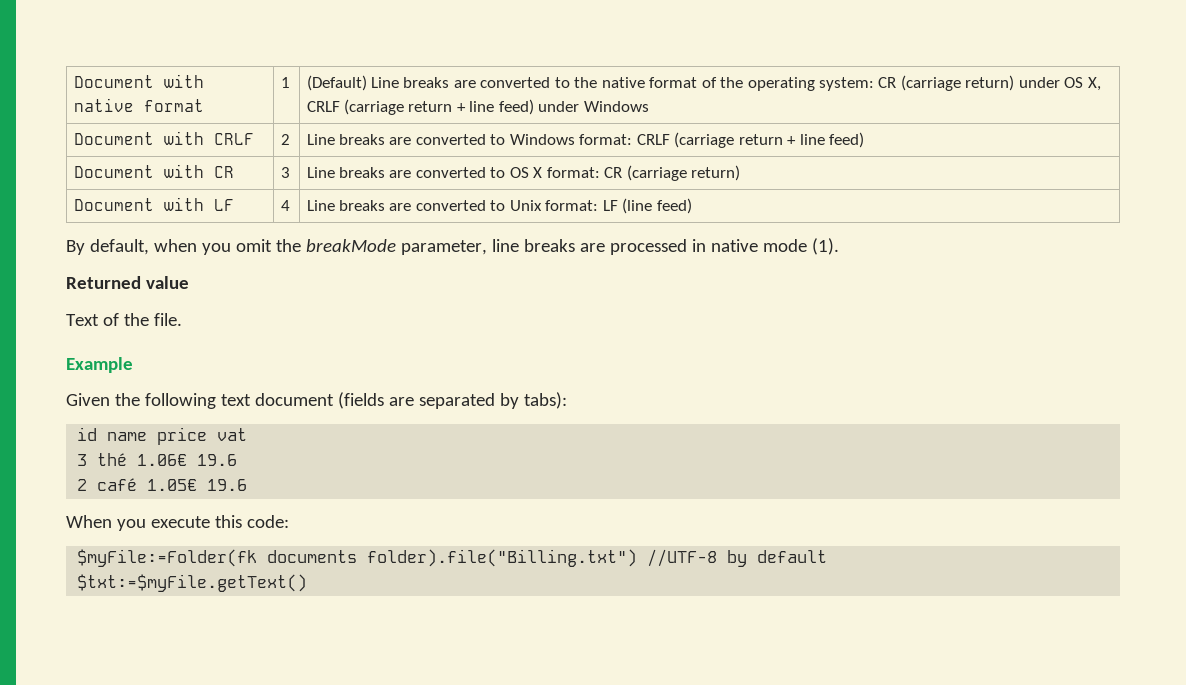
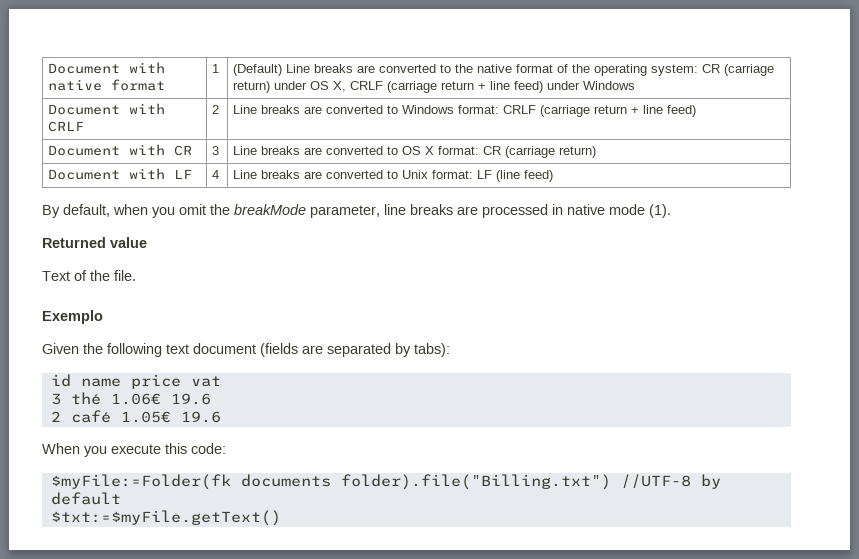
[66,357,133,373] Example -> [42,310,103,324] Exemplo

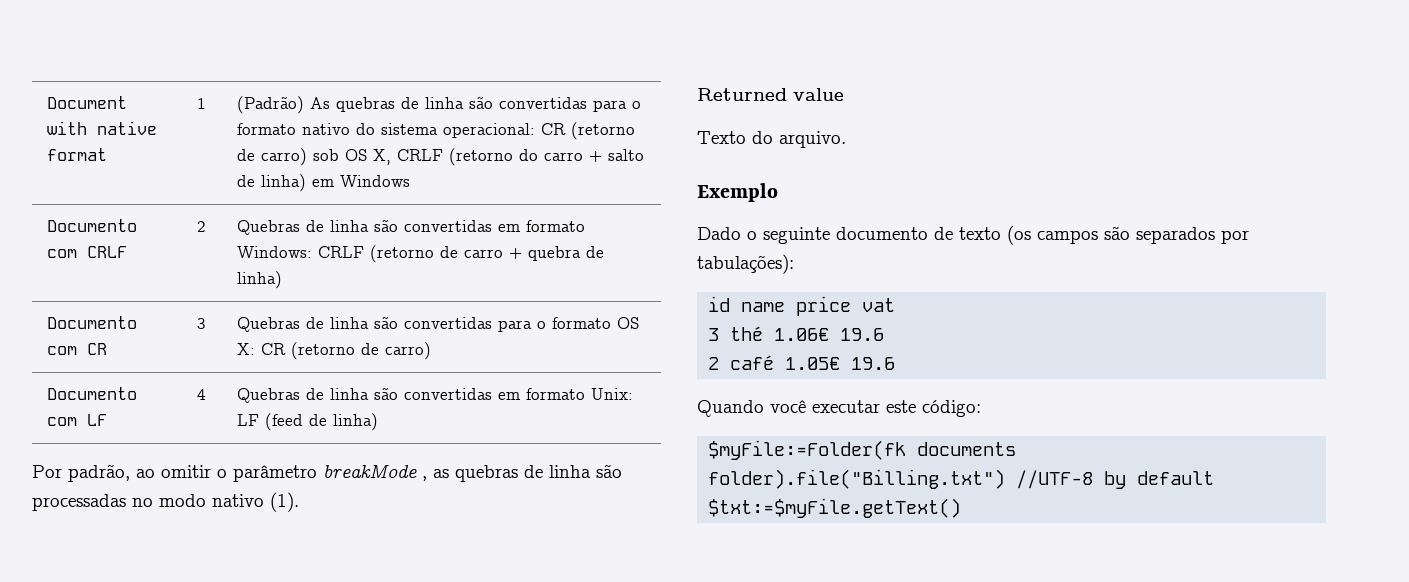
[233,64,775,76] [233,81,581,93] (Default) Line breaks are converted to the native format of the operating system: CR (carriage return) under OS X, CRLF (carriage return + line feed) under -> [236,96,641,114] [236,122,635,140] [236,148,644,166] [236,174,334,192] (Padrão) As quebras de linha são convertidas para o formato nativo do sistema operacional: CR (retorno de carro) sob OS X, CRLF (retorno do carro + salto de linha) em
[48,103,166,115] Document with -> [46,219,137,232] [46,249,77,258] Documento com
[233,105,697,117] [48,144,193,156] [212,146,220,155] [233,146,597,158] [48,168,193,180] [212,170,220,179] [233,170,554,182] [42,204,671,218] [42,237,147,248] [42,270,136,281] [42,310,103,324] [42,343,450,357] Line breaks are converted to Windows format: CRLF (carriage return + line feed) // Document with CR | 3 | Line breaks are converted to OS X format: CR (carriage return) // Document with LF | 4 | Line breaks are converted to Unix format: LF (line feed) // By default, when you omit the breakMode parameter, line breaks are processed in native mode (1). // Returned value // Text of the file. // Exemplo // Given the following text document (fields are separated by tabs): -> [236,219,585,235] [236,245,604,263] [236,271,282,289] [46,316,137,329] [46,343,107,355] [196,318,206,329] [236,316,639,332] [236,342,431,360] [46,387,137,400] [46,414,107,426] [196,389,206,400] [236,387,633,403] [236,413,378,431] [32,464,622,482] [32,492,299,512] [697,88,844,101] [697,131,846,148] [697,183,778,202] [697,225,1249,245] [697,254,794,274] Quebras de linha são convertidas em formato Windows: CRLF (retorno de carro + quebra de linha) // Documento com CR | 3 | Quebras de linha são convertidas para o formato OS X: CR (retorno de carro) // Documento com LF | 4 | Quebras de linha são convertidas em formato Unix: LF (feed de linha) // Por padrão, ao omitir o parâmetro breakMode , as quebras de linha são processadas no modo nativo (1). // Returned value // Texto do arquivo. // Exemplo // Dado o seguinte documento de texto (os campos são separados por tabulações):
[42,443,226,457] When you execute this code: -> [697,400,981,417] Quando você executar este código:

